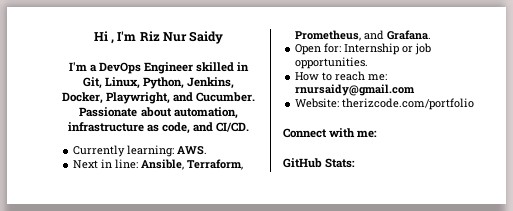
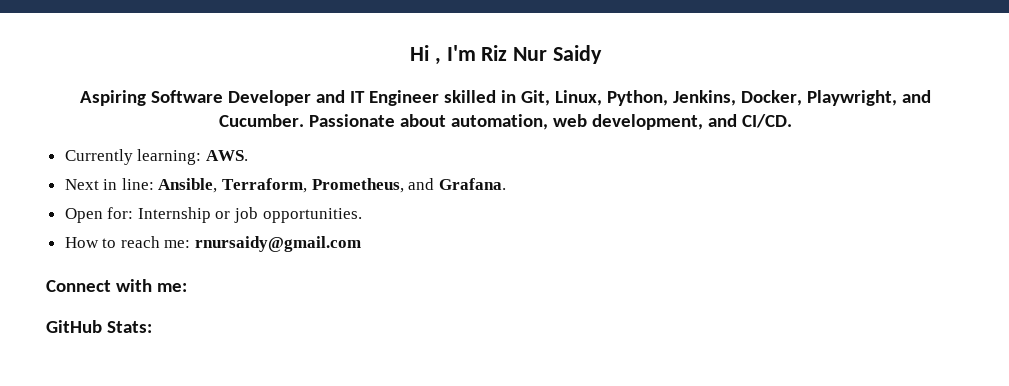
[68,62,141,74] I'm a DevOps -> [80,90,366,106] Aspiring Software Developer and IT
[67,122,190,134] infrastructure as code, -> [552,114,703,130] web development,
[295,98,475,110] // Website: therizcode.com/portfolio -> (362, 244) none

